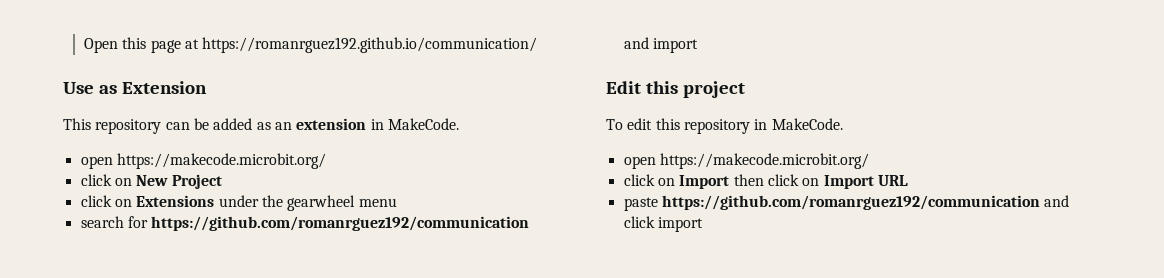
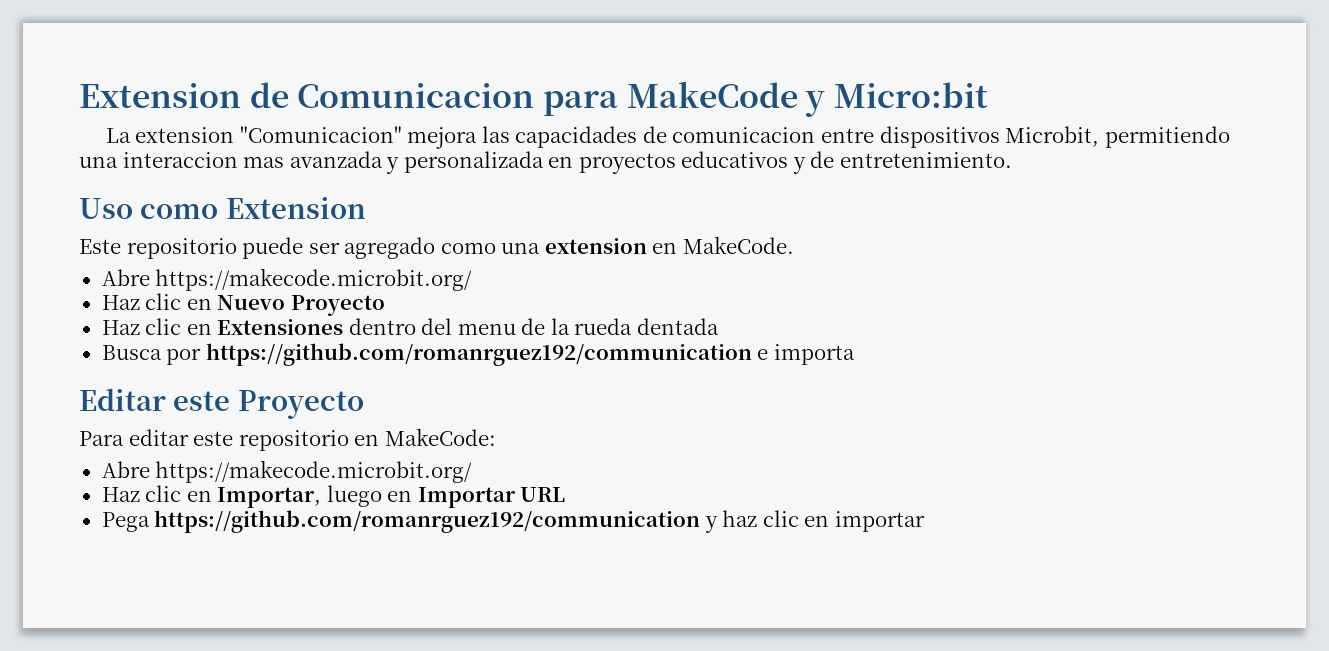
[84,37,538,53] [63,81,207,94] [63,118,459,134] [80,153,326,169] [80,174,222,189] [80,195,397,211] [80,216,530,231] [623,37,698,53] [606,81,745,98] [606,118,843,134] [623,153,869,169] [623,174,908,189] [623,195,1070,211] [623,216,703,232] Open this page at https://romanrguez192.github.io/communication/ // Use as Extension // This repository can be added as an extension in MakeCode. // open https://makecode.microbit.org/ // click on New Project // click on Extensions under the gearwheel menu // search for https://github.com/romanrguez192/communication and import // Edit this project // To edit this repository in MakeCode. // open https://makecode.microbit.org/ // click on Import then click on Import URL // paste https://github.com/romanrguez192/communication and click import -> [79,81,988,117] [105,126,1230,149] [79,151,1012,174] [79,197,366,219] [79,236,794,259] [101,268,473,291] [101,293,385,316] [101,318,719,335] [101,343,855,366] [79,388,364,419] [79,428,496,451] [101,460,473,483] [101,485,566,508] [101,510,925,533] Extension de Comunicacion para MakeCode y Micro:bit // La extension "Comunicacion" mejora las capacidades de comunicacion entre dispositivos Microbit, permitiendo una interaccion mas avanzada y personalizada en proyectos educativos y de entretenimiento. // Uso como Extension // Este repositorio puede ser agregado como una extension en MakeCode. // Abre https://makecode.microbit.org/ // Haz clic en Nuevo Proyecto // Haz clic en Extensiones dentro del menu de la rueda dentada // Busca por https://github.com/romanrguez192/communication e importa // Editar este Proyecto // Para editar este repositorio en MakeCode: // Abre https://makecode.microbit.org/ // Haz clic en Importar, luego en Importar URL // Pega https://github.com/romanrguez192/communication y haz clic en importar

